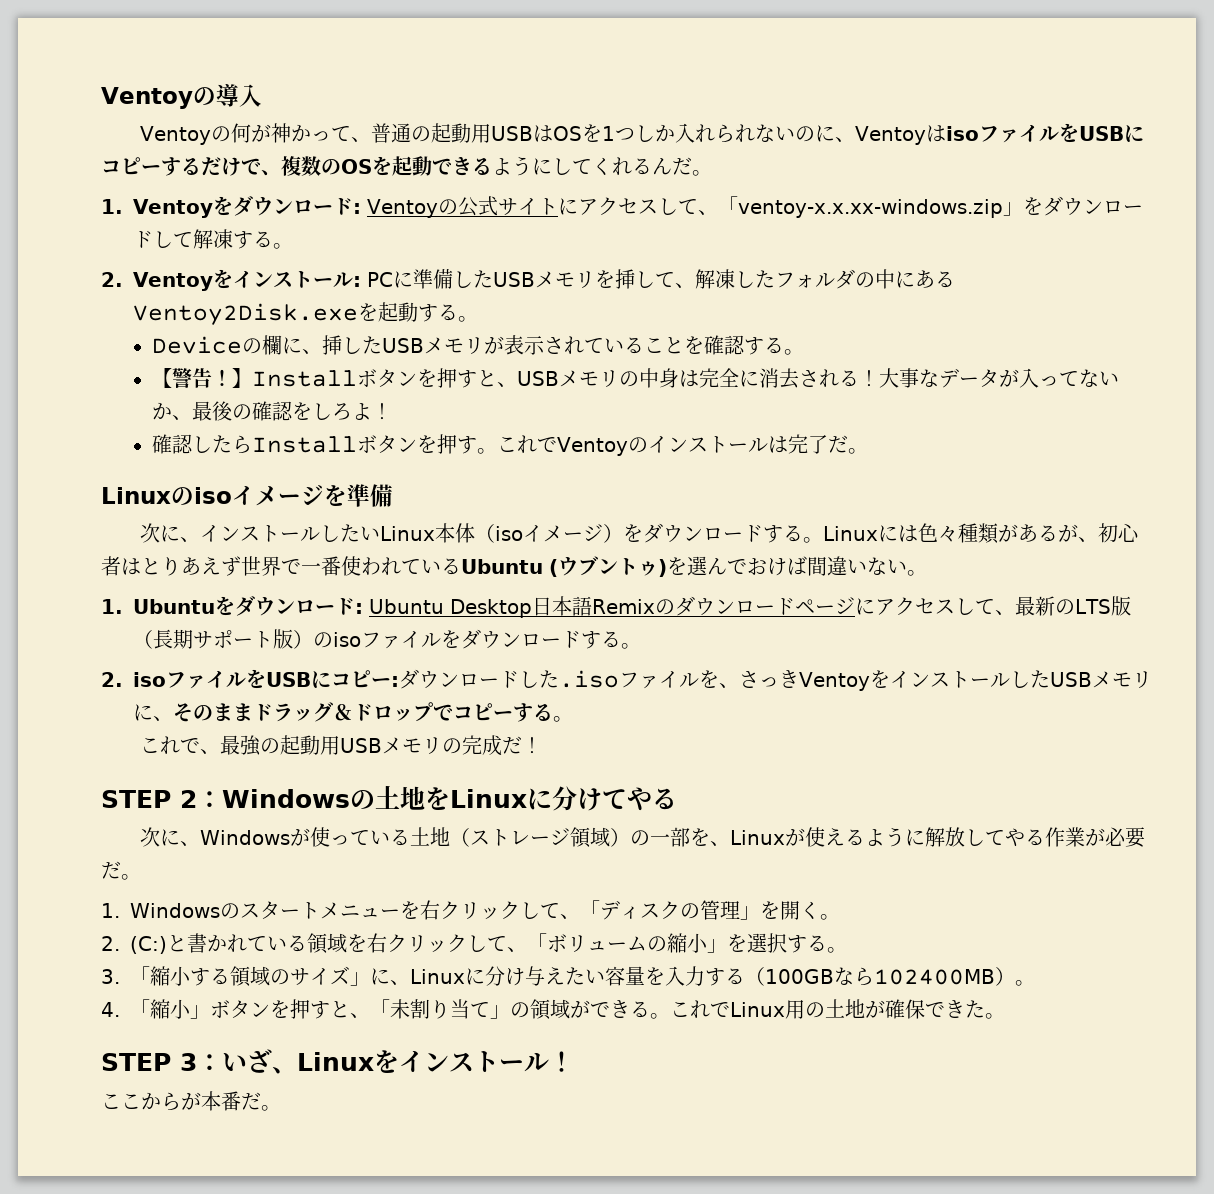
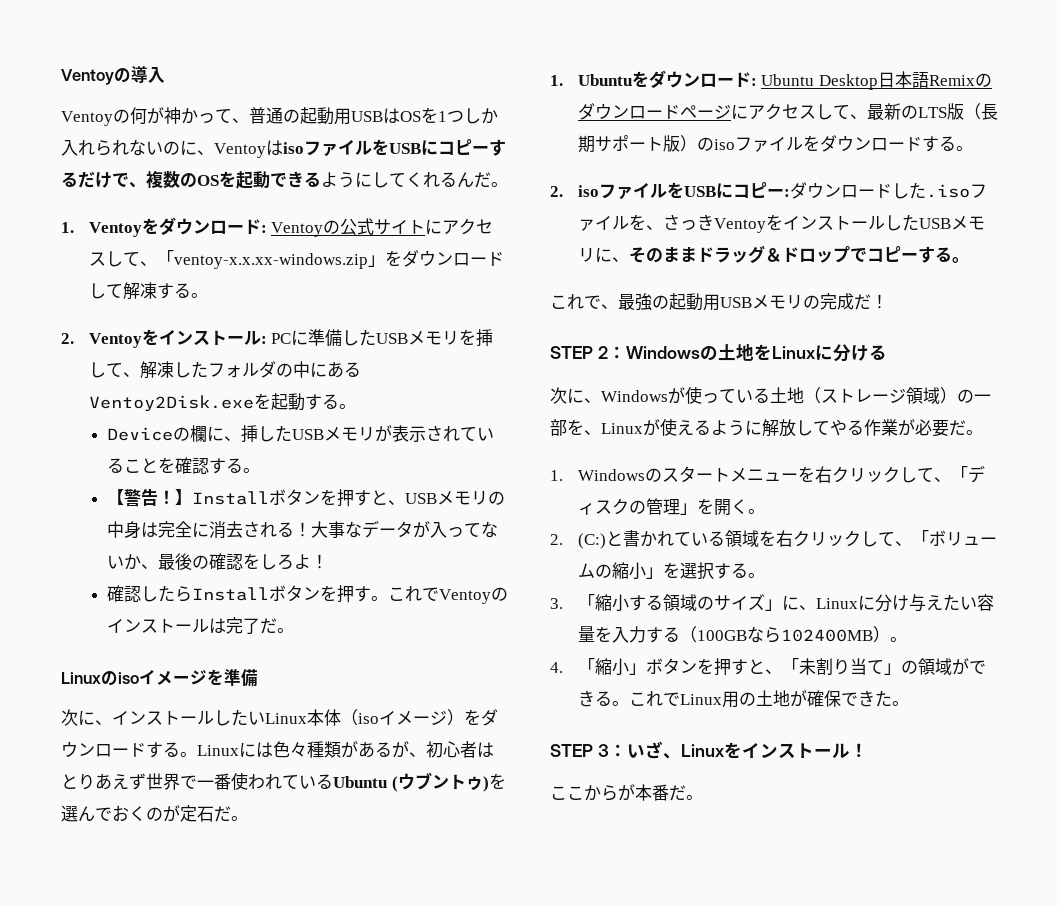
[767,556,907,576] けば間違いない -> [129,805,231,822] くのが定石だ
[602,787,652,811] てや -> (869, 353) none

